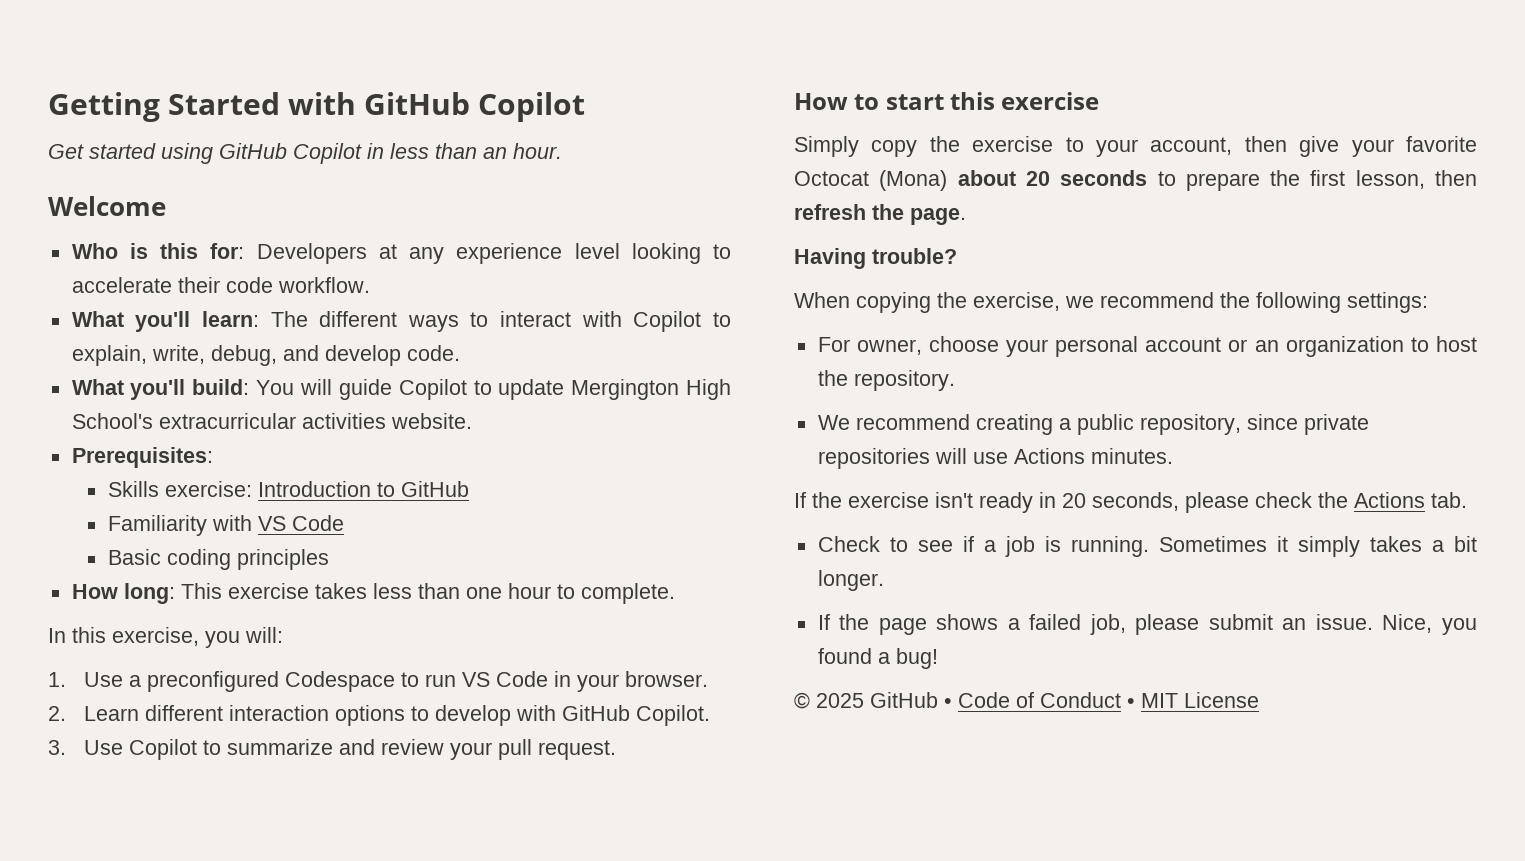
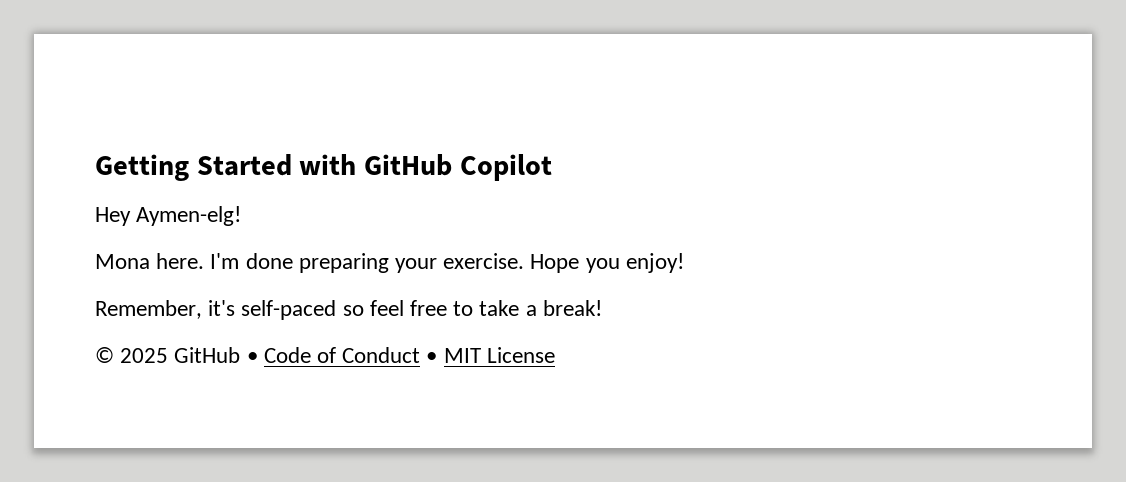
[48,143,562,164] [48,196,166,216] [71,243,732,264] [71,277,370,293] [71,311,731,332] [71,345,460,366] [71,379,731,400] [71,413,472,429] [71,447,213,468] [107,481,469,497] [107,515,344,536] [107,549,329,570] [71,583,675,604] [48,627,283,648] [48,671,709,692] [48,705,711,726] [48,739,617,760] [794,92,1100,110] [794,136,1477,157] [794,170,1477,191] [794,204,966,225] [794,248,957,269] [794,292,1428,313] [817,336,1477,357] [817,370,955,391] [817,414,1369,435] [817,448,1173,469] [794,492,1467,513] [817,536,1477,557] [817,570,884,591] [817,614,1478,635] [817,648,938,669] Get started using GitHub Copilot in less than an hour. // Welcome // Who is this for: Developers at any experience level looking to accelerate their code workflow. // What you'll learn: The different ways to interact with Copilot to explain, write, debug, and develop code. // What you'll build: You will guide Copilot to update Mergington High School's extracurricular activities website. // Prerequisites: // Skills exercise: Introduction to GitHub // Familiarity with VS Code // Basic coding principles // How long: This exercise takes less than one hour to complete. // In this exercise, you will: // 1. Use a preconfigured Codespace to run VS Code in your browser. // 2. Learn different interaction options to develop with GitHub Copilot. // 3. Use Copilot to summarize and review your pull request. // How to start this exercise // Simply copy the exercise to your account, then give your favorite Octocat (Mona) about 20 seconds to prepare the first lesson, then refresh the page. // Having trouble? // When copying the exercise, we recommend the following settings: // For owner, choose your personal account or an organization to host the repository. // We recommend creating a public repository, since private repositories will use Actions minutes. // If the exercise isn't ready in 20 seconds, please check the Actions tab. // Check to see if a job is running. Sometimes it simply takes a bit longer. // If the page shows a failed job, please submit an issue. Nice, you found a bug! -> [95,206,242,226] [95,253,684,273] [95,300,602,320] Hey Aymen-elg! // Mona here. I'm done preparing your exercise. Hope you enjoy! // Remember, it's self-paced so feel free to take a break!

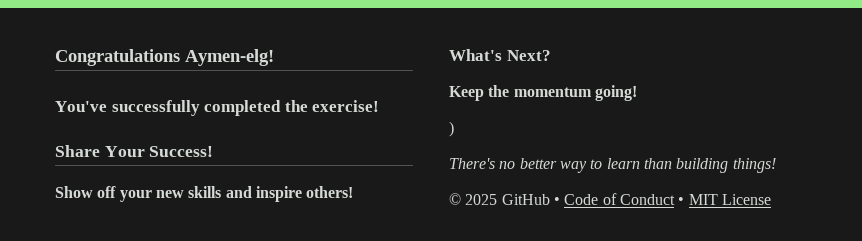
[95,154,552,181] [95,206,242,226] [95,253,684,273] [95,300,602,320] Getting Started with GitHub Copilot // Hey Aymen-elg! // Mona here. I'm done preparing your exercise. Hope you enjoy! // Remember, it's self-paced so feel free to take a break! -> [55,49,274,66] [55,100,380,116] [55,145,214,157] [55,186,354,202] [449,49,551,61] [449,85,637,101] [449,121,454,137] [449,158,776,173] Congratulations Aymen-elg! // You've successfully completed the exercise! // Share Your Success! // Show off your new skills and inspire others! // What's Next? // Keep the momentum going! // ) // There's no better way to learn than building things!

